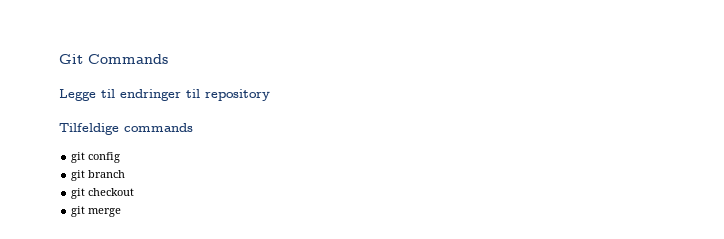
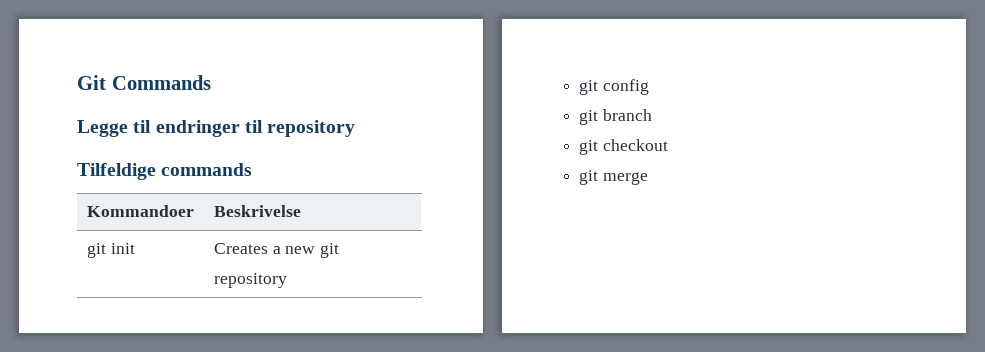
(193, 127) none -> [86,205,194,217] [213,205,301,217] [86,243,135,258] [213,243,340,258] [213,273,287,288] // Kommandoer | Beskrivelse // git init | Creates a new git repository

